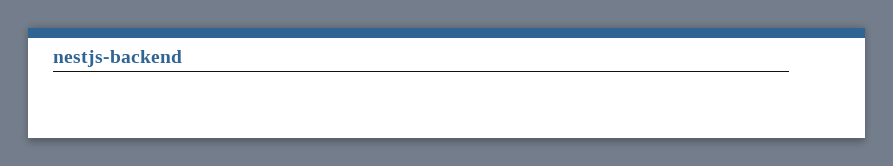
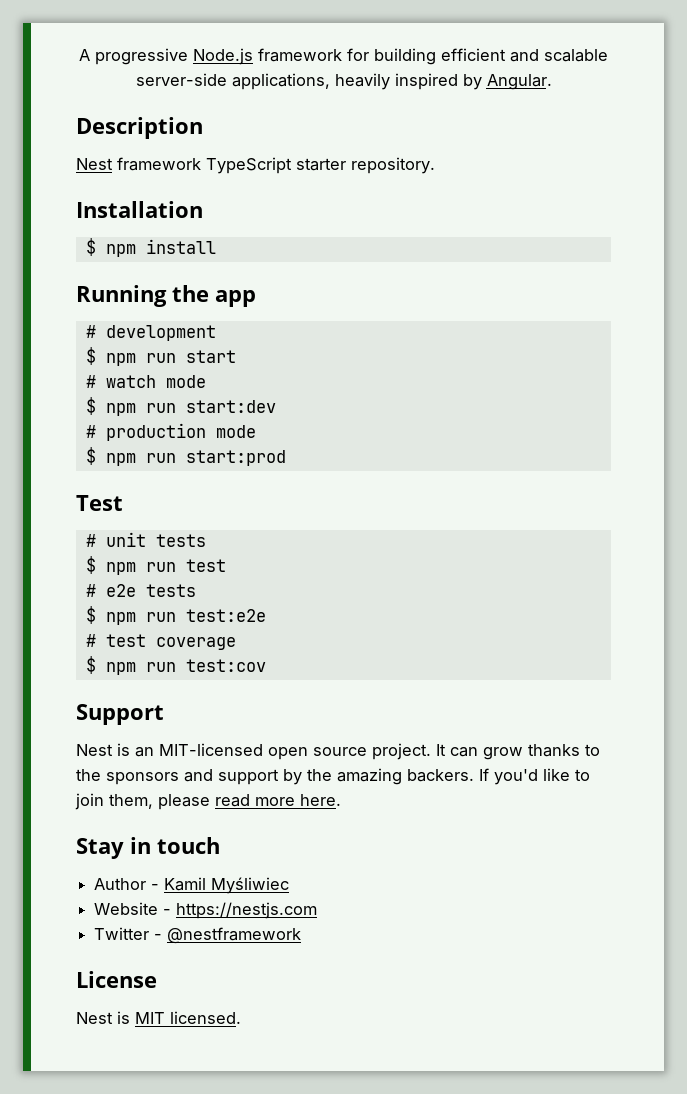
[53,50,182,67] nestjs-backend -> [79,48,608,65] [135,73,552,90] [76,117,203,139] [76,157,435,174] [76,201,203,218] [85,238,216,257] [76,285,256,307] [85,325,216,341] [85,347,236,366] [85,375,206,388] [85,397,276,416] [85,423,256,441] [85,447,286,466] [76,495,123,511] [85,532,206,547] [85,556,226,575] [85,584,196,597] [85,606,266,625] [85,634,236,650] [85,656,266,675] [76,704,164,725] [76,743,600,760] [76,768,590,785] [75,793,341,810] [76,837,220,859] [94,877,290,894] [94,902,318,919] [94,927,302,944] [76,971,157,988] [76,1011,241,1024] A progressive Node.js framework for building efficient and scalable server-side applications, heavily inspired by Angular. // Description // Nest framework TypeScript starter repository. // Installation // $ npm install // Running the app // # development // $ npm run start // # watch mode // $ npm run start:dev // # production mode // $ npm run start:prod // Test // # unit tests // $ npm run test // # e2e tests // $ npm run test:e2e // # test coverage // $ npm run test:cov // Support // Nest is an MIT-licensed open source project. It can grow thanks to the sponsors and support by the amazing backers. If you'd like to join them, please read more here. // Stay in touch // Author - Kamil Myśliwiec // Website - https://nestjs.com // Twitter - @nestframework // License // Nest is MIT licensed.

